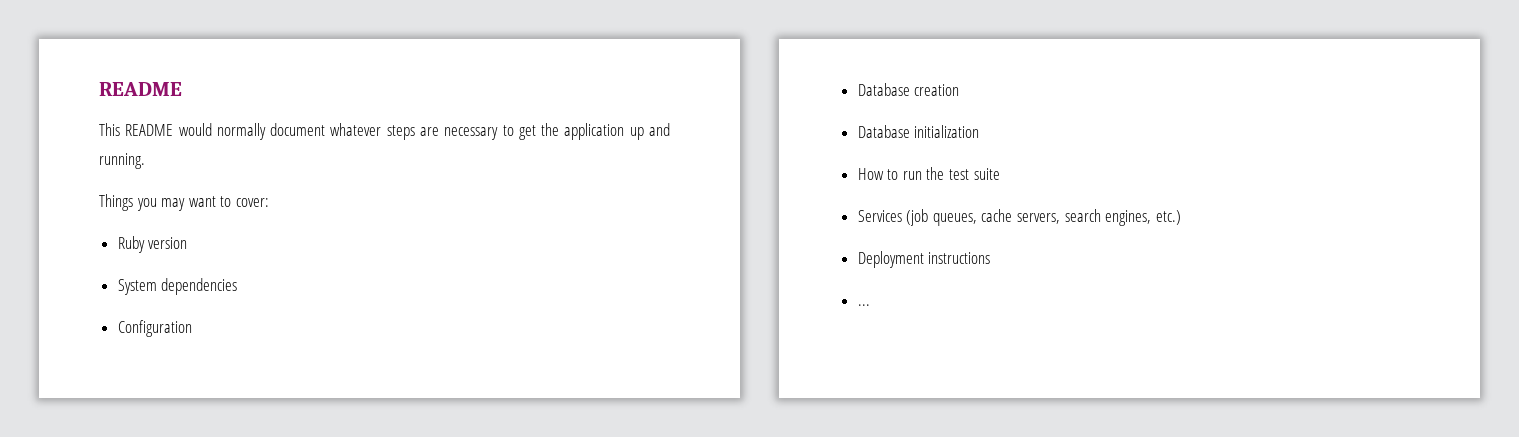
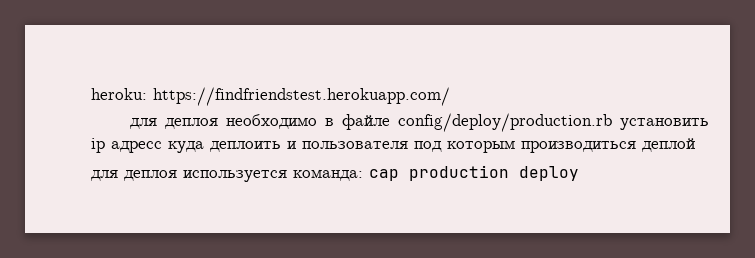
[99,82,182,96] [99,123,670,140] [99,153,145,169] [99,194,269,211] [117,236,188,253] [117,278,238,295] [117,320,192,337] [857,83,960,96] [857,125,980,138] [857,167,1000,180] [857,209,1181,226] [857,251,991,268] [857,304,870,306] README // This README would normally document whatever steps are necessary to get the application up and running. // Things you may want to cover: // Ruby version // System dependencies // Configuration // Database creation // Database initialization // How to run the test suite // Services (job queues, cache servers, search engines, etc.) // Deployment instructions // ... -> [91,87,450,106] [130,113,709,132] [91,138,695,153] [91,165,579,182] heroku: https://findfriendstest.herokuapp.com/ // для деплоя необходимо в файле config/deploy/production.rb установить ip адресс куда деплоить и пользователя под которым производиться деплой // для деплоя используется команда: cap production deploy

